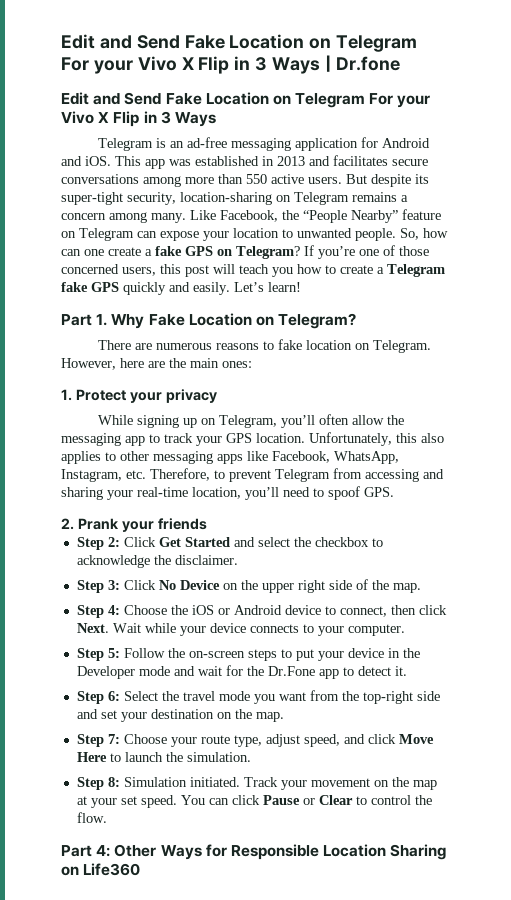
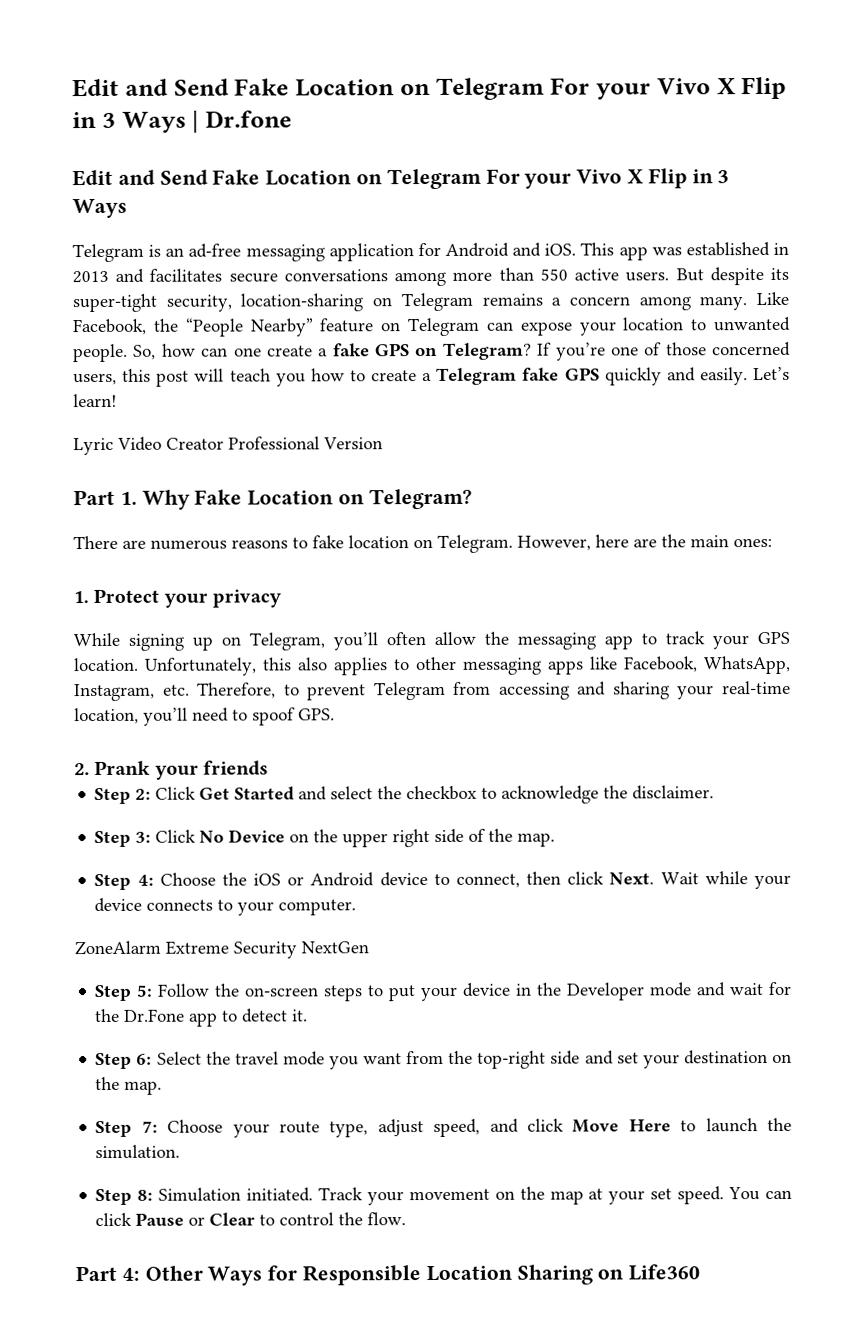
(301, 287) none -> [73,436,383,456] // Lyric Video Creator Professional Version
(405, 630) none -> [74,940,369,959] // ZoneAlarm Extreme Security NextGen

